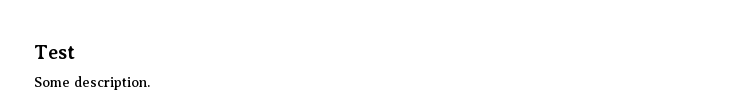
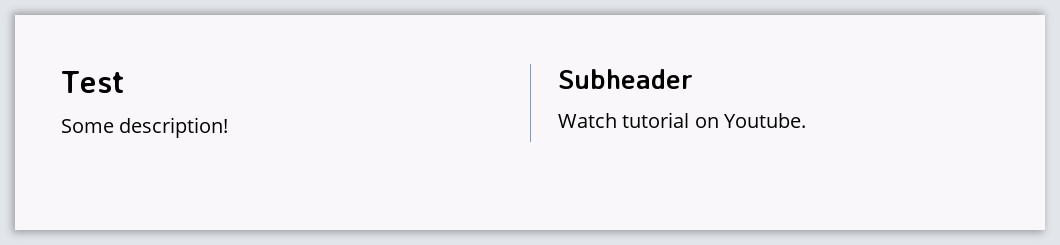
[74,76,150,90] description. -> [119,117,229,138] [558,69,693,89] [558,112,806,128] description! // Subheader // Watch tutorial on Youtube.

